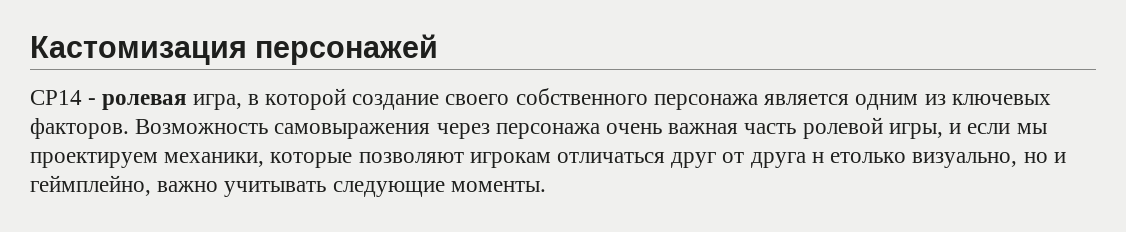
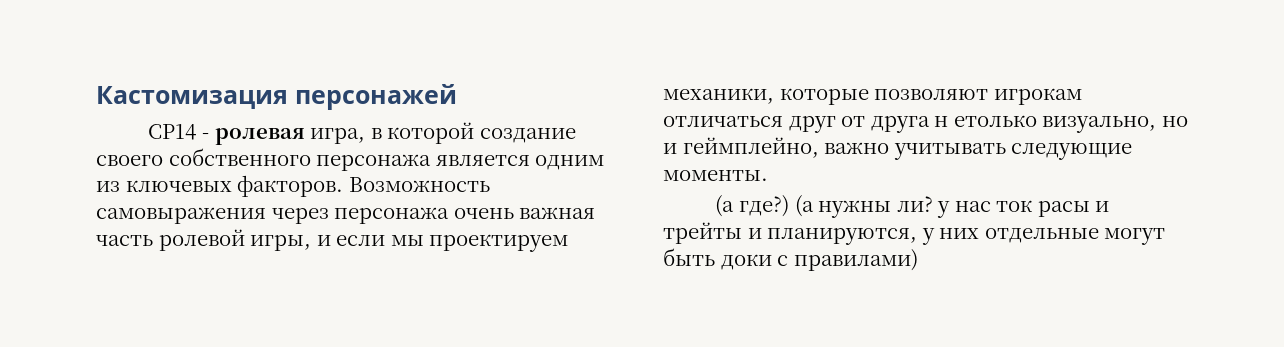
(546, 186) none -> [715,195,1110,218] [663,222,1166,245] [663,248,918,271] // (а где?) (а нужны ли? у нас ток расы и трейты и планируются, у них отдельные могут быть доки с правилами)

